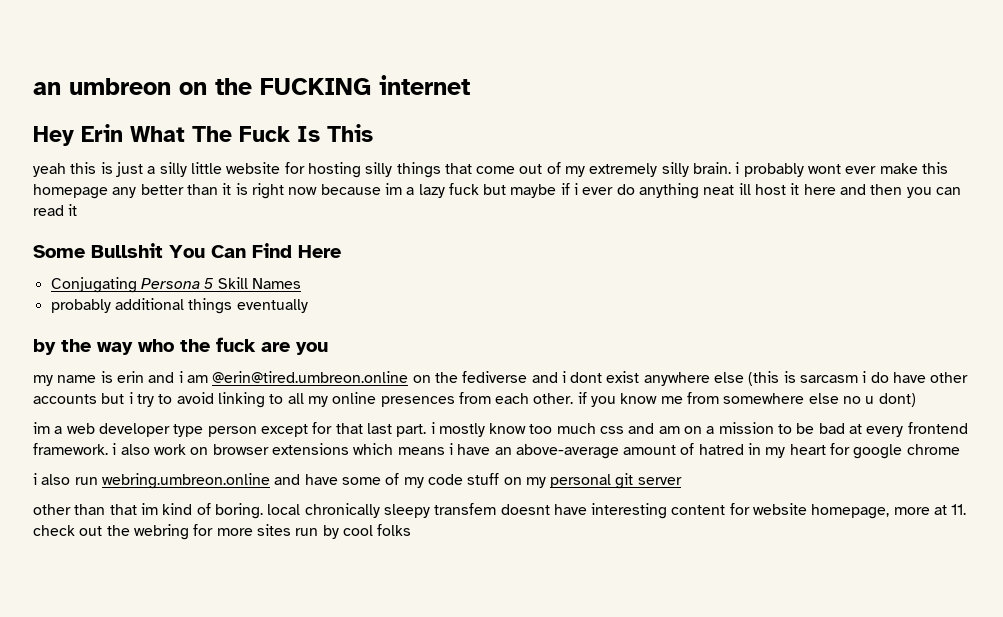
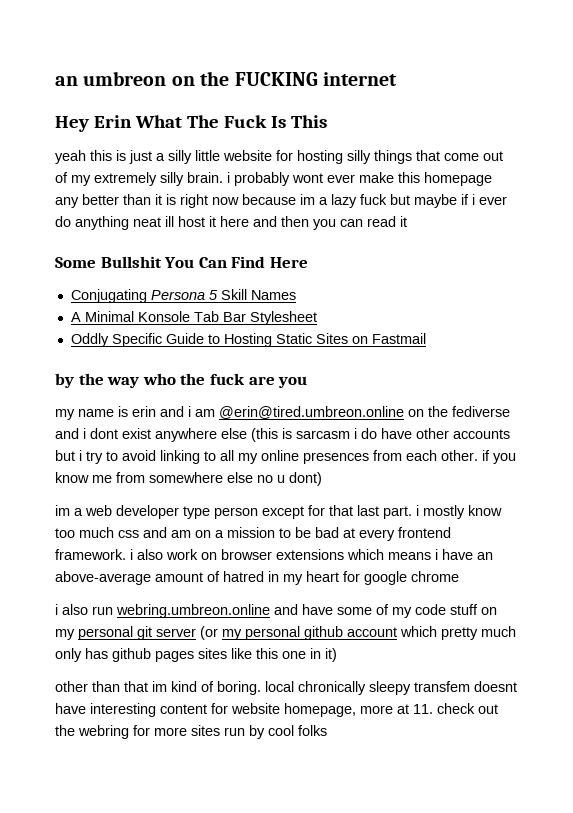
[50,298,308,314] probably additional things eventually -> [70,311,317,325] [70,333,426,347] A Minimal Konsole Tab Bar Stylesheet // Oddly Specific Guide to Hosting Static Sites on Fastmail
(682, 481) none -> [200,626,516,640] [55,648,337,662] (or my personal github account which pretty much only has github pages sites like this one in it)

